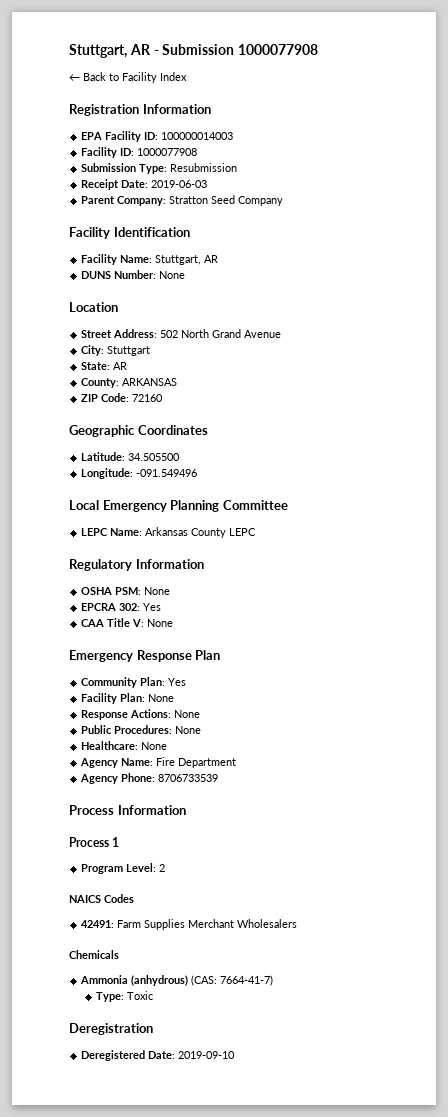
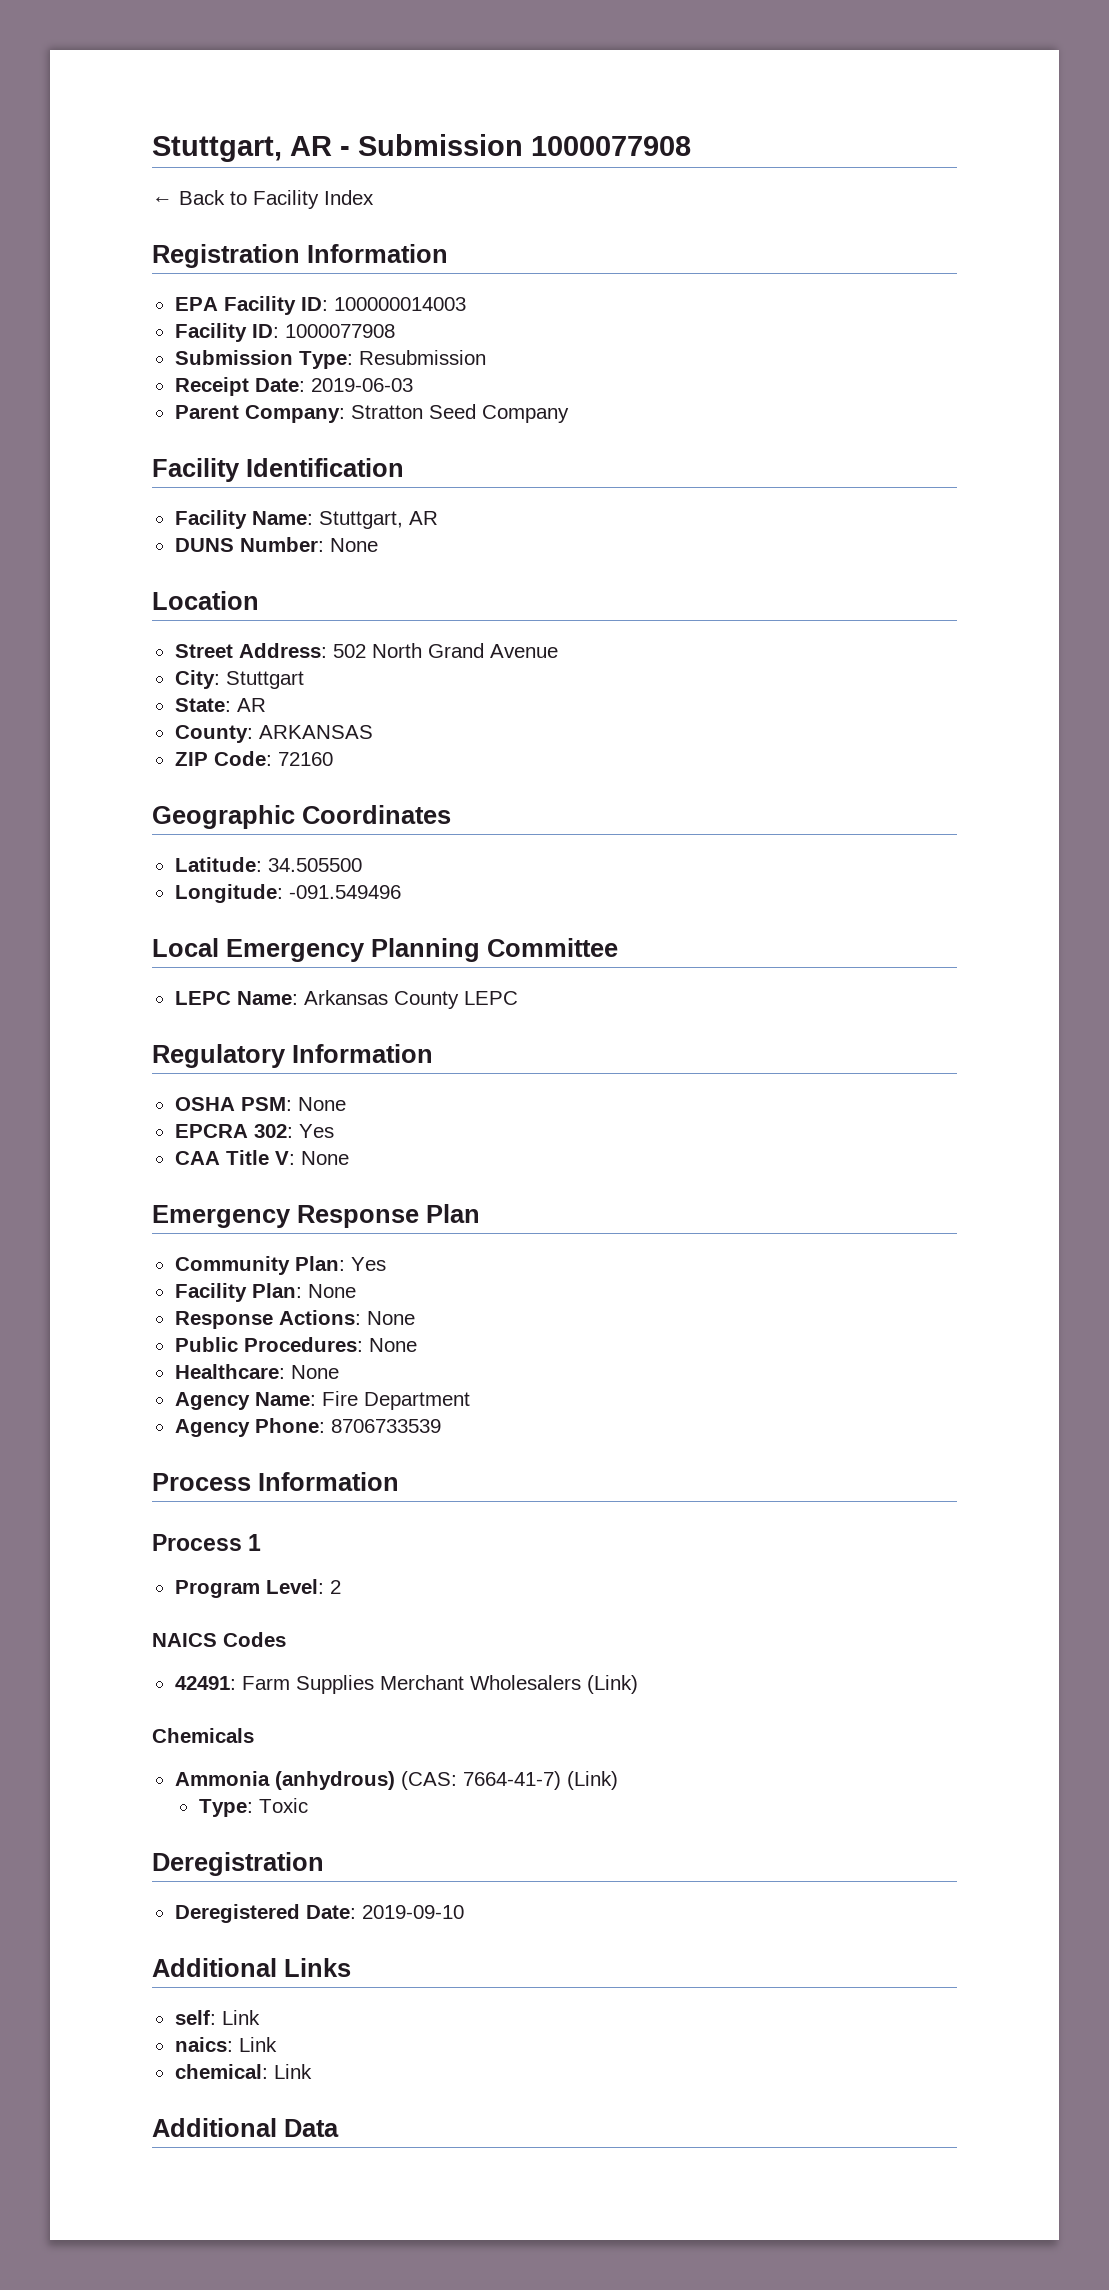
(298, 923) none -> [586,1675,638,1694] (Link)
(274, 980) none -> [566,1771,618,1790] (Link)
(236, 1055) none -> [152,1958,351,1977] [174,2010,260,2025] [174,2037,277,2052] [174,2064,312,2079] [152,2118,339,2137] // Additional Links // self: Link // naics: Link // chemical: Link // Additional Data

